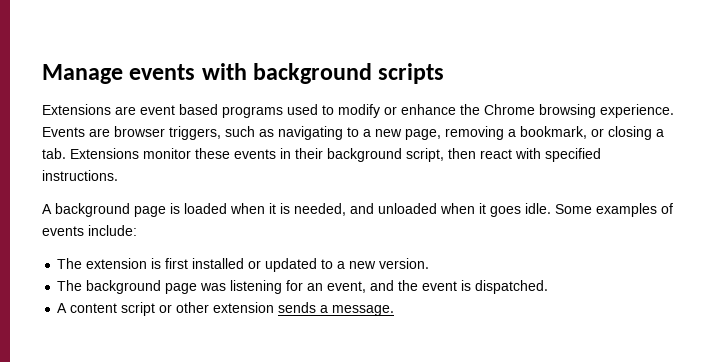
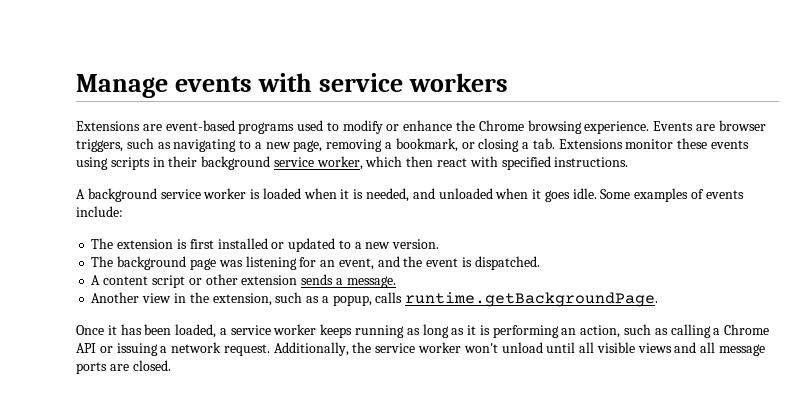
[253,63,445,84] background scripts -> [318,73,508,92] service workers
[140,104,218,115] event based -> [165,120,235,131] event-based
(276, 154) none -> [76,157,150,170] using scripts
[406,148,444,162] script, -> [273,156,403,170] service worker, which
[134,206,166,217] page -> [160,188,247,199] service worker
(395, 310) none -> [91,292,659,307] [76,324,770,338] [76,342,766,356] [76,360,171,374] // Another view in the extension, such as a popup, calls runtime.getBackgroundPage. // Once it has been loaded, a service worker keeps running as long as it is performing an action, such as calling a Chrome API or issuing a network request. Additionally, the service worker won't unload until all visible views and all message ports are closed.

